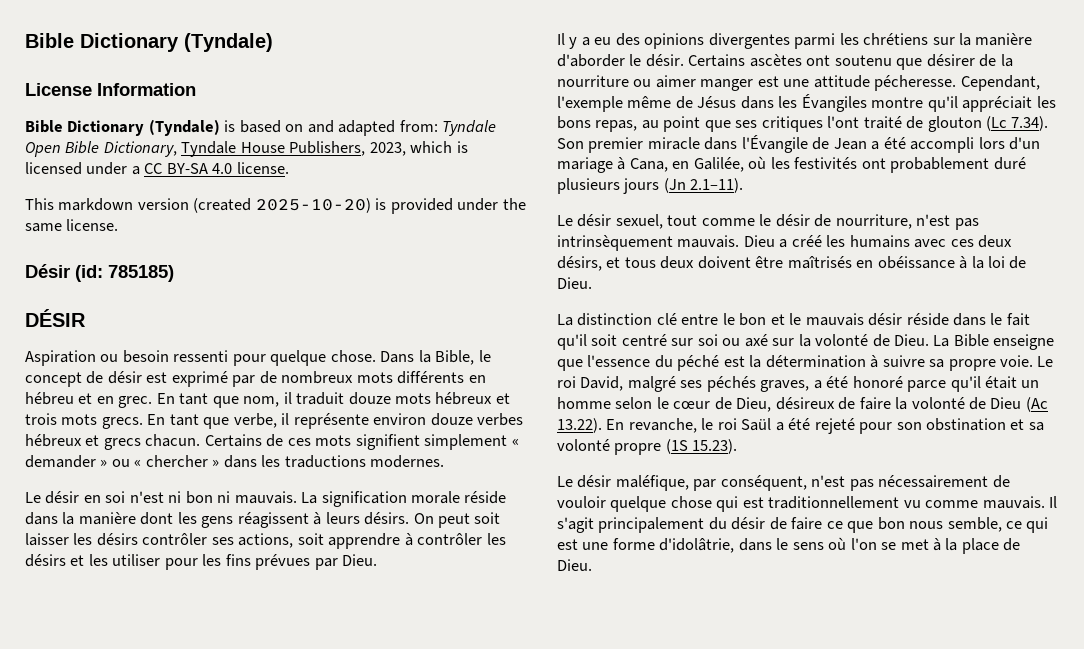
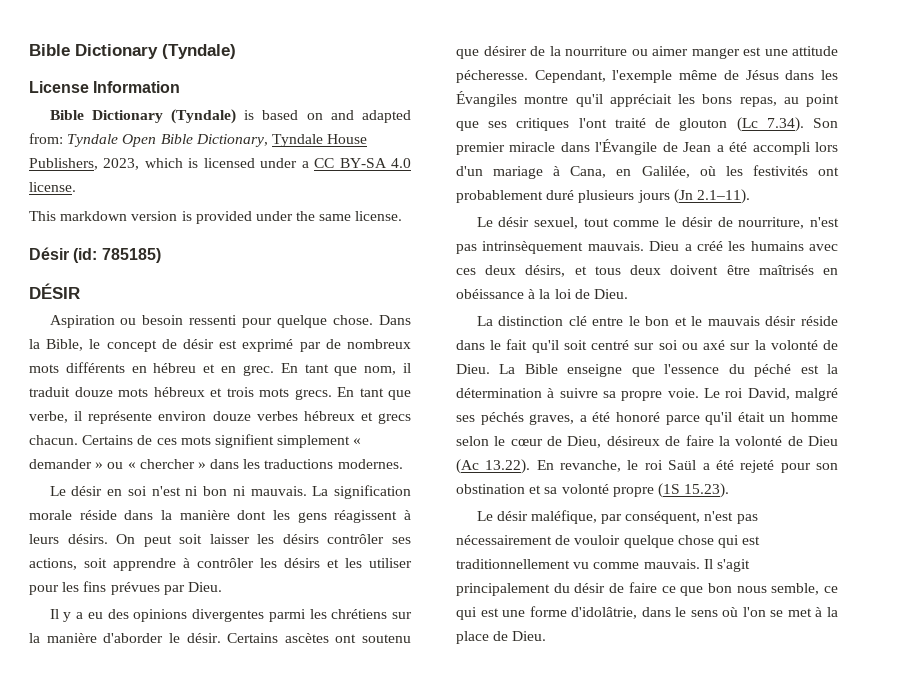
[193,198,371,213] (created 2025-10-20) -> (178, 216) none

